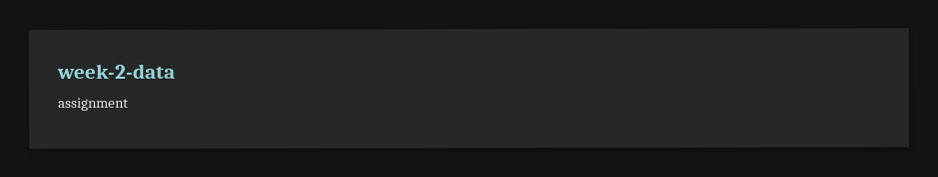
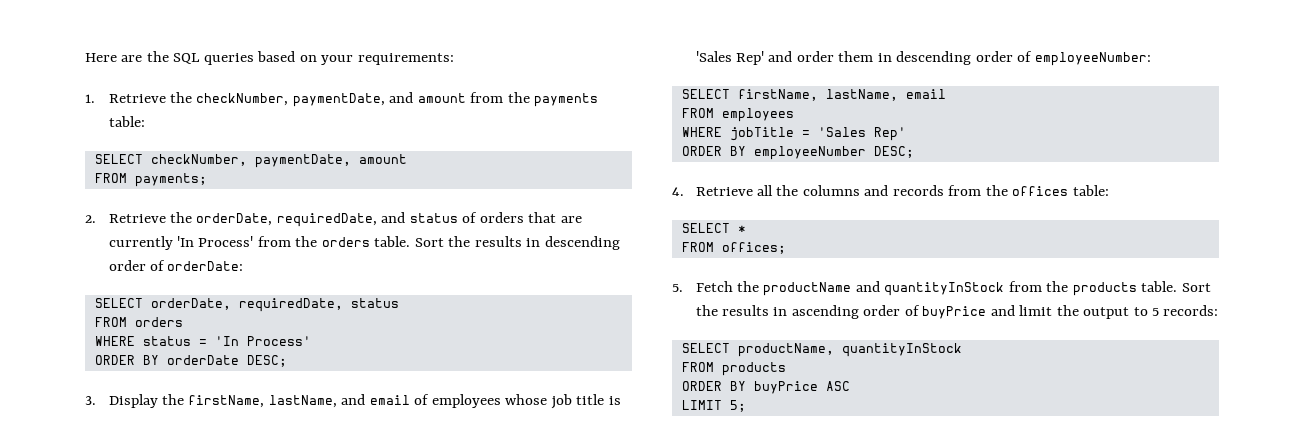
[56,63,175,79] [58,97,129,111] week-2-data // assignment -> [85,51,454,65] [85,92,599,107] [108,116,145,127] [94,154,407,168] [94,173,207,187] [85,212,582,227] [108,236,620,250] [108,260,244,271] [94,298,399,312] [94,317,183,327] [94,336,311,346] [94,355,287,367] [85,394,621,409] [695,51,1151,66] [681,89,946,101] [681,108,794,122] [681,127,906,141] [681,146,914,160] [672,185,1109,196] [681,223,746,233] [681,242,786,254] [672,281,1211,296] [695,305,1219,319] [681,343,962,357] [681,362,786,376] [681,381,850,394] [681,400,746,412] Here are the SQL queries based on your requirements: // 1. Retrieve the checkNumber, paymentDate, and amount from the payments table: // SELECT checkNumber, paymentDate, amount // FROM payments; // 2. Retrieve the orderDate, requiredDate, and status of orders that are currently 'In Process' from the orders table. Sort the results in descending order of orderDate: // SELECT orderDate, requiredDate, status // FROM orders // WHERE status = 'In Process' // ORDER BY orderDate DESC; // 3. Display the firstName, lastName, and email of employees whose job title is 'Sales Rep' and order them in descending order of employeeNumber: // SELECT firstName, lastName, email // FROM employees // WHERE jobTitle = 'Sales Rep' // ORDER BY employeeNumber DESC; // 4. Retrieve all the columns and records from the offices table: // SELECT * // FROM offices; // 5. Fetch the productName and quantityInStock from the products table. Sort the results in ascending order of buyPrice and limit the output to 5 records: // SELECT productName, quantityInStock // FROM products // ORDER BY buyPrice ASC // LIMIT 5;

